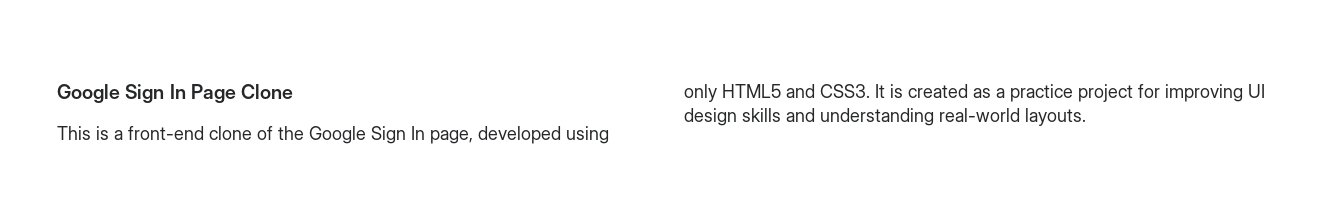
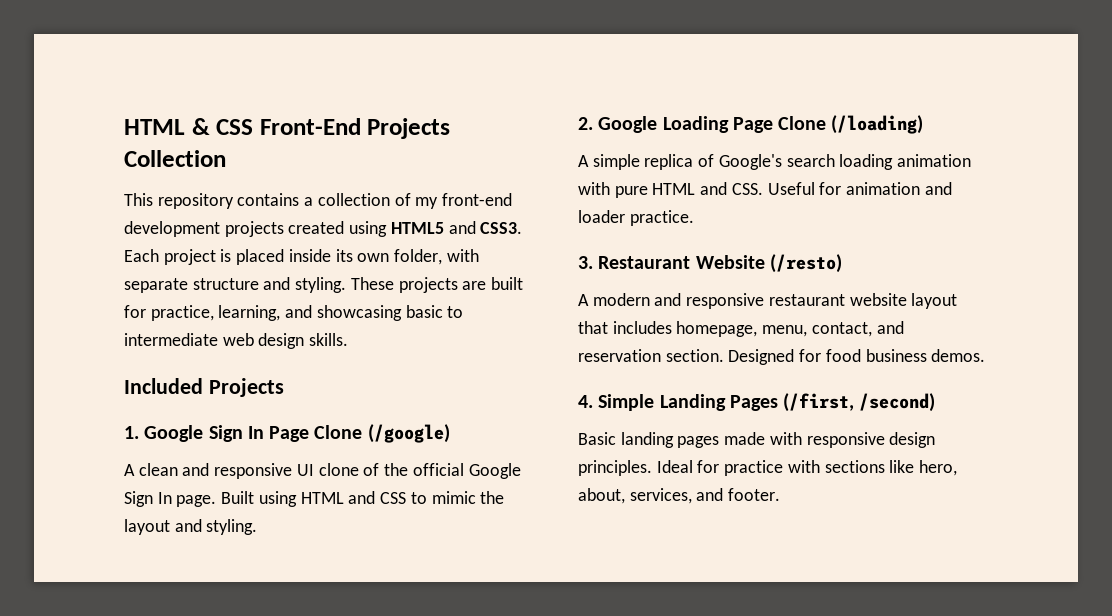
(57, 93) none -> [124,118,451,139] [124,150,226,167] [124,193,513,209] [124,221,523,237] [124,249,479,265] [124,277,524,293] [124,305,464,321] [124,333,349,349] [124,378,284,397] [124,426,139,439] HTML & CSS Front-End Projects Collection // This repository contains a collection of my front-end development projects created using HTML5 and CSS3. Each project is placed inside its own folder, with separate structure and styling. These projects are built for practice, learning, and showcasing basic to intermediate web design skills. // Included Projects // 1.
[57,126,204,140] // This is a front-end -> [367,424,450,443] [124,463,314,479] (/google) // A clean and responsive UI
[309,126,609,144] [684,84,1265,102] [684,108,1086,126] Google Sign In page, developed using only HTML5 and CSS3. It is created as a practice project for improving UI design skills and understanding real-world layouts. -> [412,463,521,479] [124,491,505,507] [124,519,258,535] [578,115,924,134] [578,154,972,170] [578,182,952,198] [578,210,694,226] [578,254,842,273] [578,293,958,309] [578,321,904,337] [578,349,986,365] [578,393,936,412] [578,432,936,448] [578,460,958,476] [578,488,781,504] official Google Sign In page. Built using HTML and CSS to mimic the layout and styling. // 2. Google Loading Page Clone (/loading) // A simple replica of Google's search loading animation with pure HTML and CSS. Useful for animation and loader practice. // 3. Restaurant Website (/resto) // A modern and responsive restaurant website layout that includes homepage, menu, contact, and reservation section. Designed for food business demos. // 4. Simple Landing Pages (/first, /second) // Basic landing pages made with responsive design principles. Ideal for practice with sections like hero, about, services, and footer.

